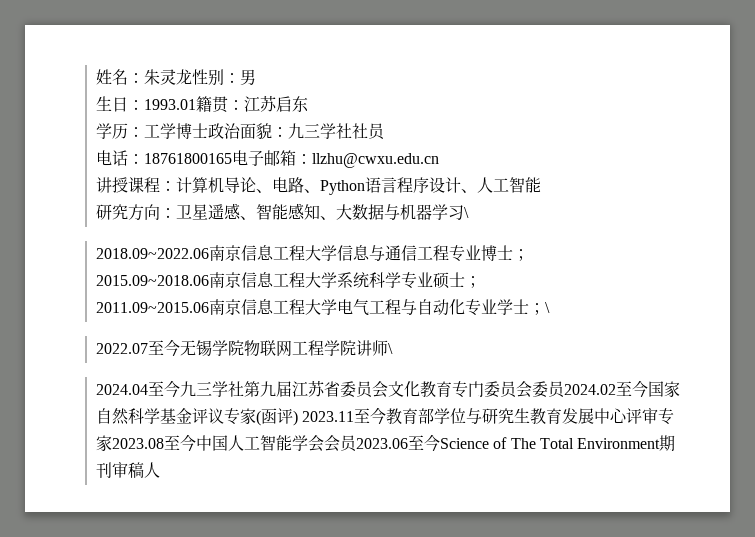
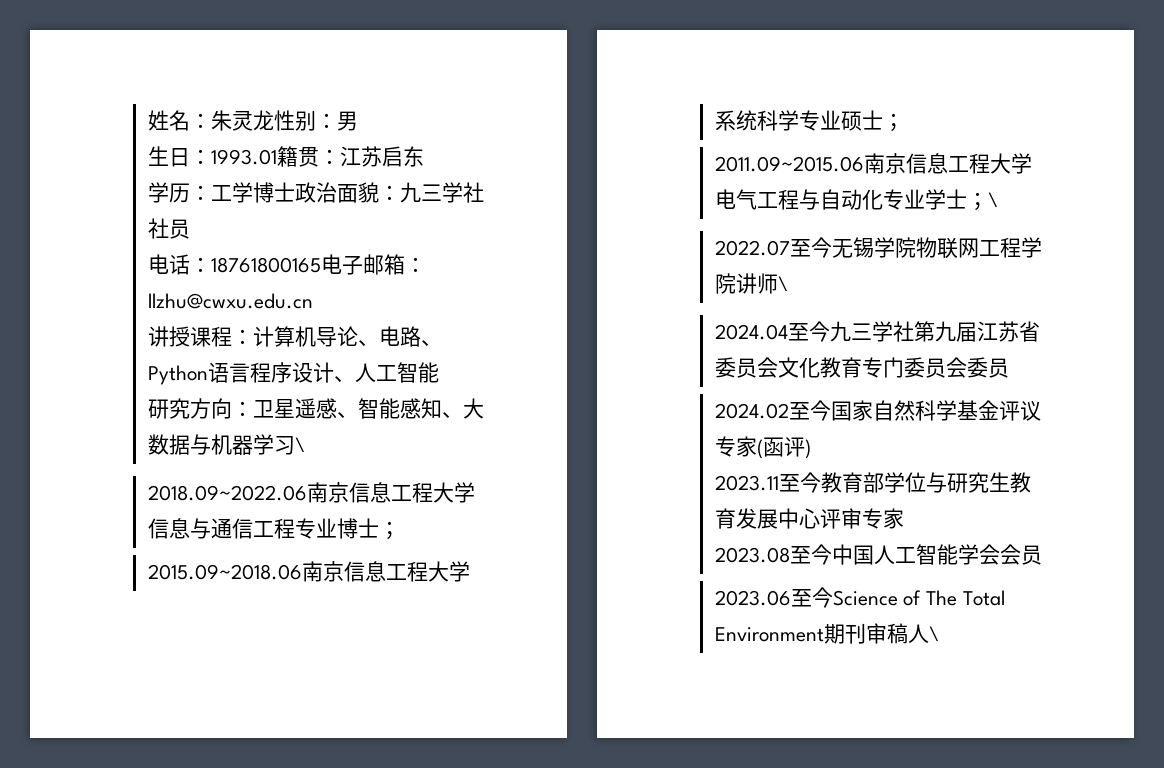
(566, 389) none -> (1009, 368) //
(299, 418) none -> (811, 449) //
(113, 443) none -> (904, 518) //
(358, 443) none -> (1042, 555) //
(161, 470) none -> [928,626,939,641] \

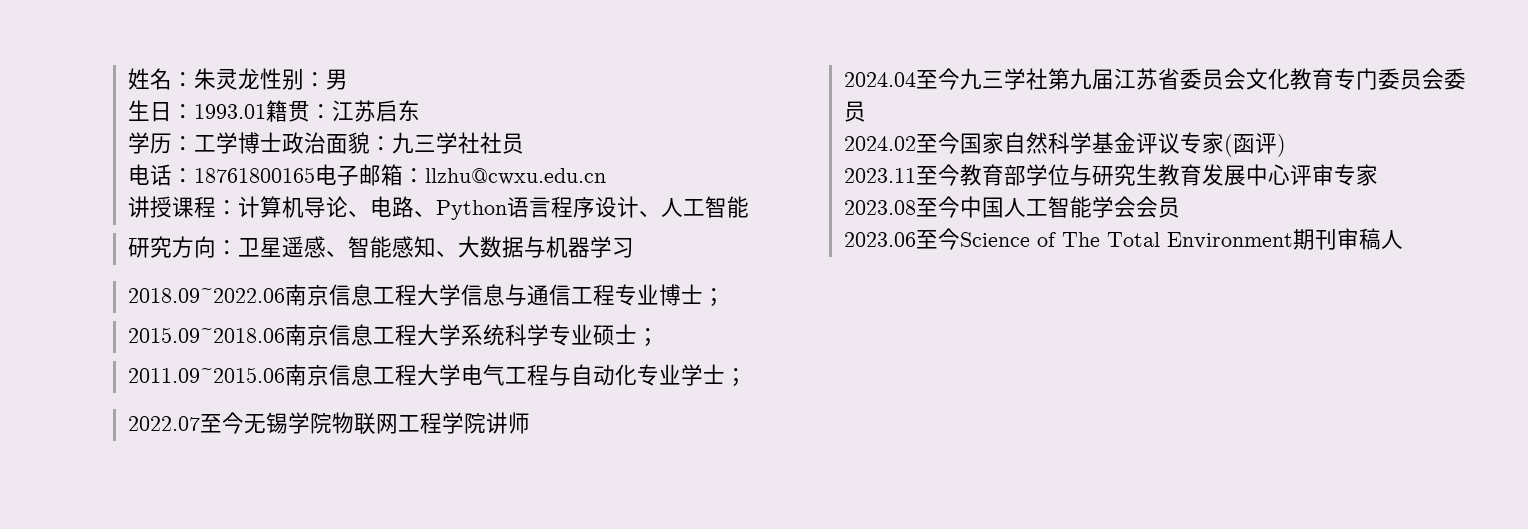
[294,437,305,452] \ -> (634, 248) none
[987,192,998,207] \ -> (747, 377) none
[777,276,788,291] \ -> (530, 423) none
[928,626,939,641] \ -> (1403, 239) none

